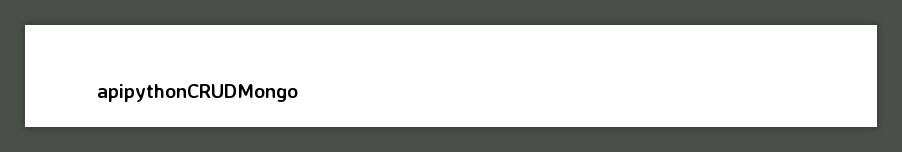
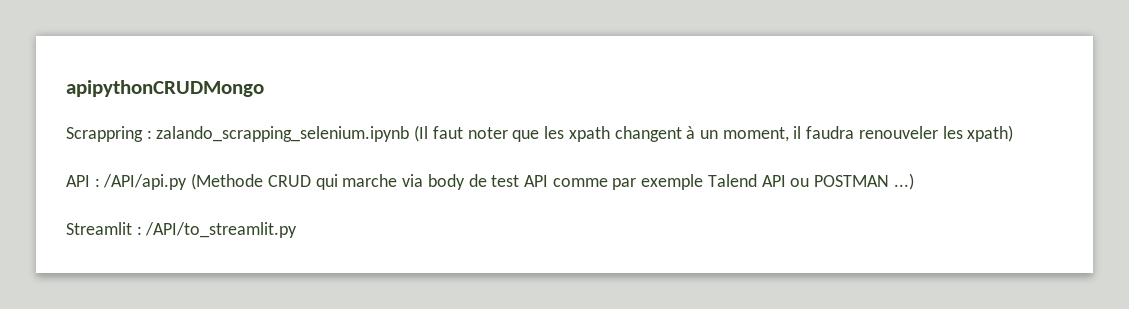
(298, 93) none -> [66,125,1014,142] [66,173,914,190] [66,222,298,238] // Scrappring : zalando_scrapping_selenium.ipynb (Il faut noter que les xpath changent à un moment, il faudra renouveler les xpath) // API : /API/api.py (Methode CRUD qui marche via body de test API comme par exemple Talend API ou POSTMAN ...) // Streamlit : /API/to_streamlit.py

